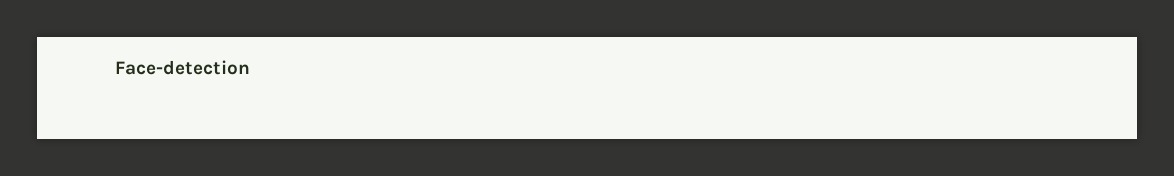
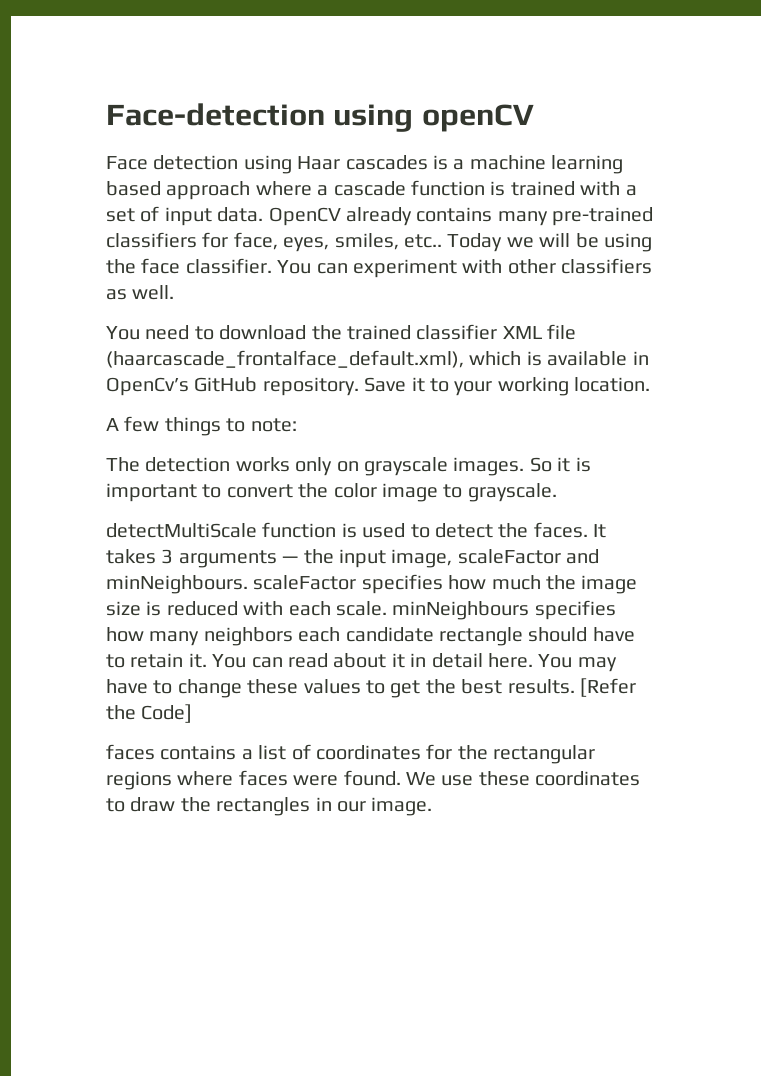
(250, 67) none -> [333,104,534,132] [106,155,624,174] [106,180,637,200] [106,206,654,226] [106,232,652,252] [106,258,653,278] [106,285,175,300] [106,324,577,340] [106,350,649,368] [106,377,651,396] [106,416,297,436] [106,457,591,476] [106,483,557,502] [106,522,607,538] [106,549,600,568] [106,574,638,594] [106,600,616,620] [106,627,635,646] [106,653,617,672] [106,678,636,698] [106,704,193,723] [106,744,596,764] [106,770,641,790] [106,797,433,816] using openCV // Face detection using Haar cascades is a machine learning based approach where a cascade function is trained with a set of input data. OpenCV already contains many pre-trained classifiers for face, eyes, smiles, etc.. Today we will be using the face classifier. You can experiment with other classifiers as well. // You need to download the trained classifier XML file (haarcascade_frontalface_default.xml), which is available in OpenCv’s GitHub repository. Save it to your working location. // A few things to note: // The detection works only on grayscale images. So it is important to convert the color image to grayscale. // detectMultiScale function is used to detect the faces. It takes 3 arguments — the input image, scaleFactor and minNeighbours. scaleFactor specifies how much the image size is reduced with each scale. minNeighbours specifies how many neighbors each candidate rectangle should have to retain it. You can read about it in detail here. You may have to change these values to get the best results. [Refer the Code] // faces contains a list of coordinates for the rectangular regions where faces were found. We use these coordinates to draw the rectangles in our image.

